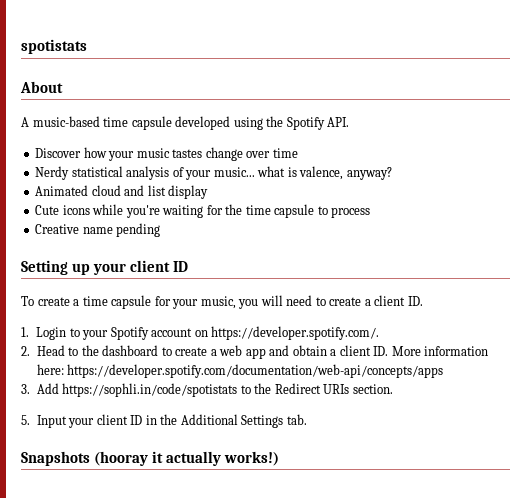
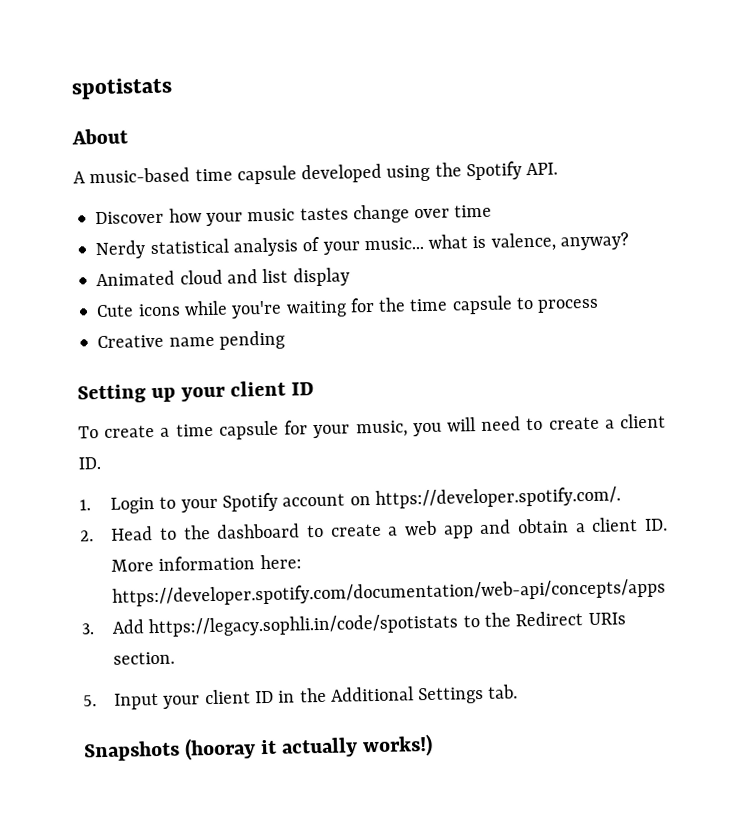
[62,383,238,397] https://sophli.in/code/spotistats -> [148,613,459,638] https://legacy.sophli.in/code/spotistats

